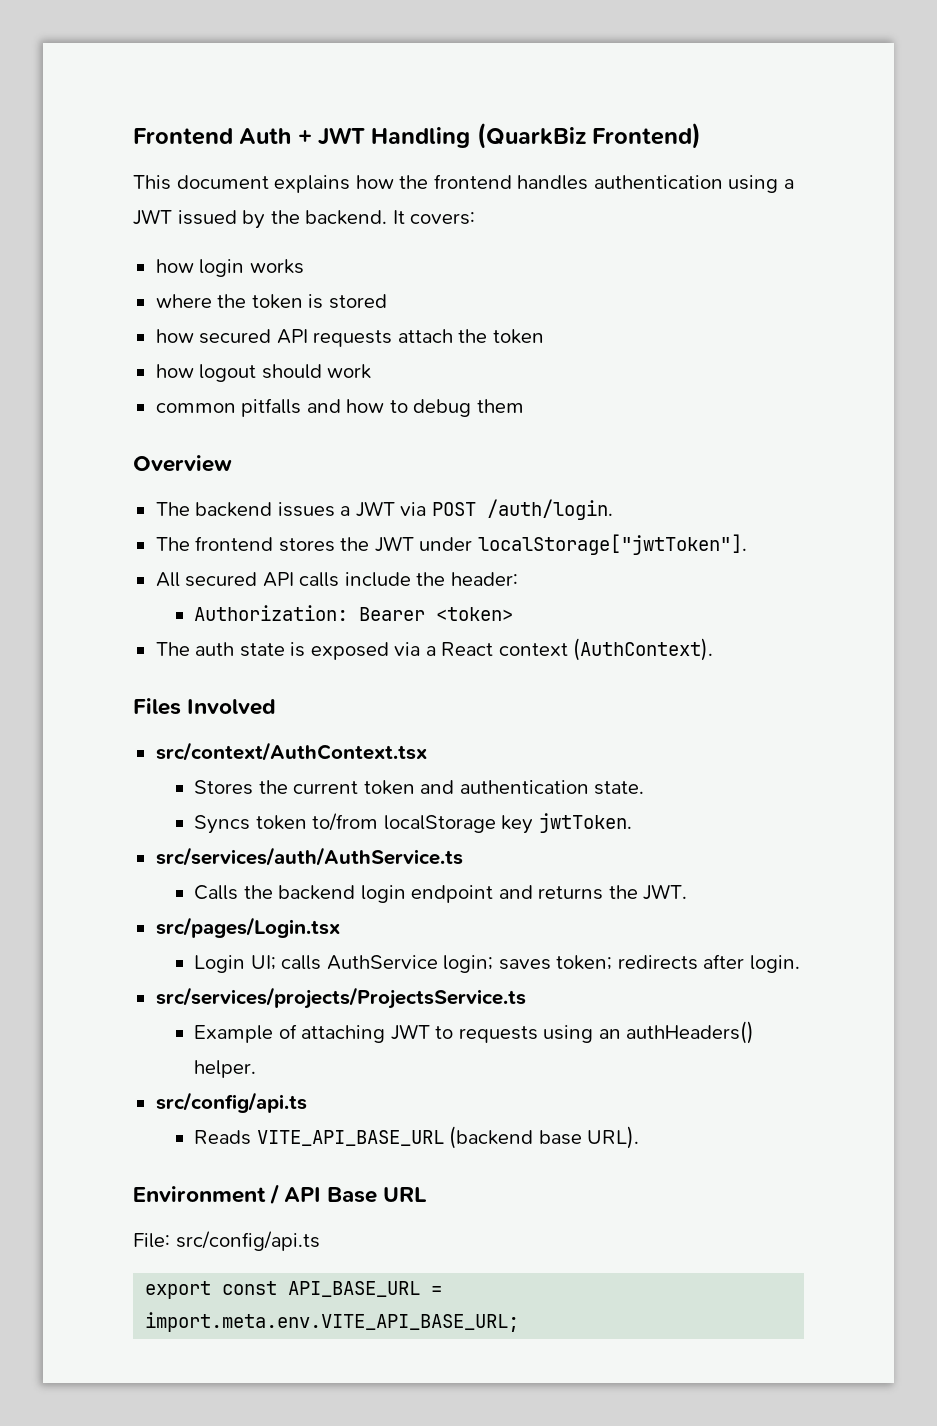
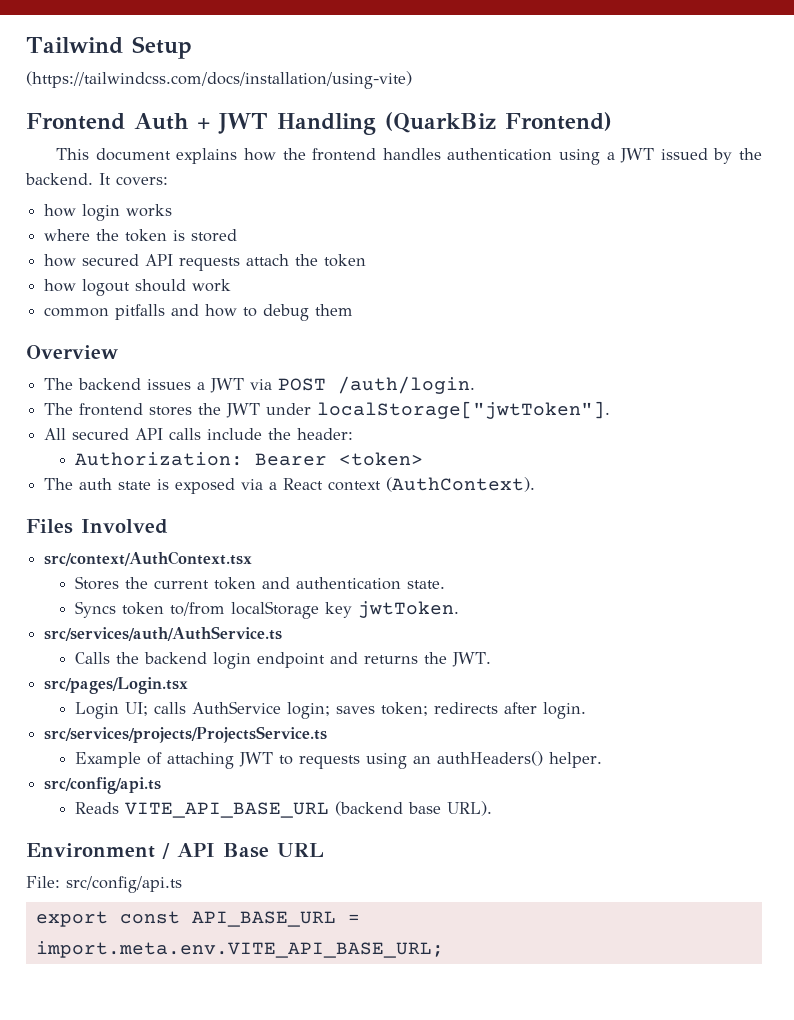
(133, 136) none -> [26,36,192,59] [26,71,412,89] Tailwind Setup // (https://tailwindcss.com/docs/installation/using-vite) //

